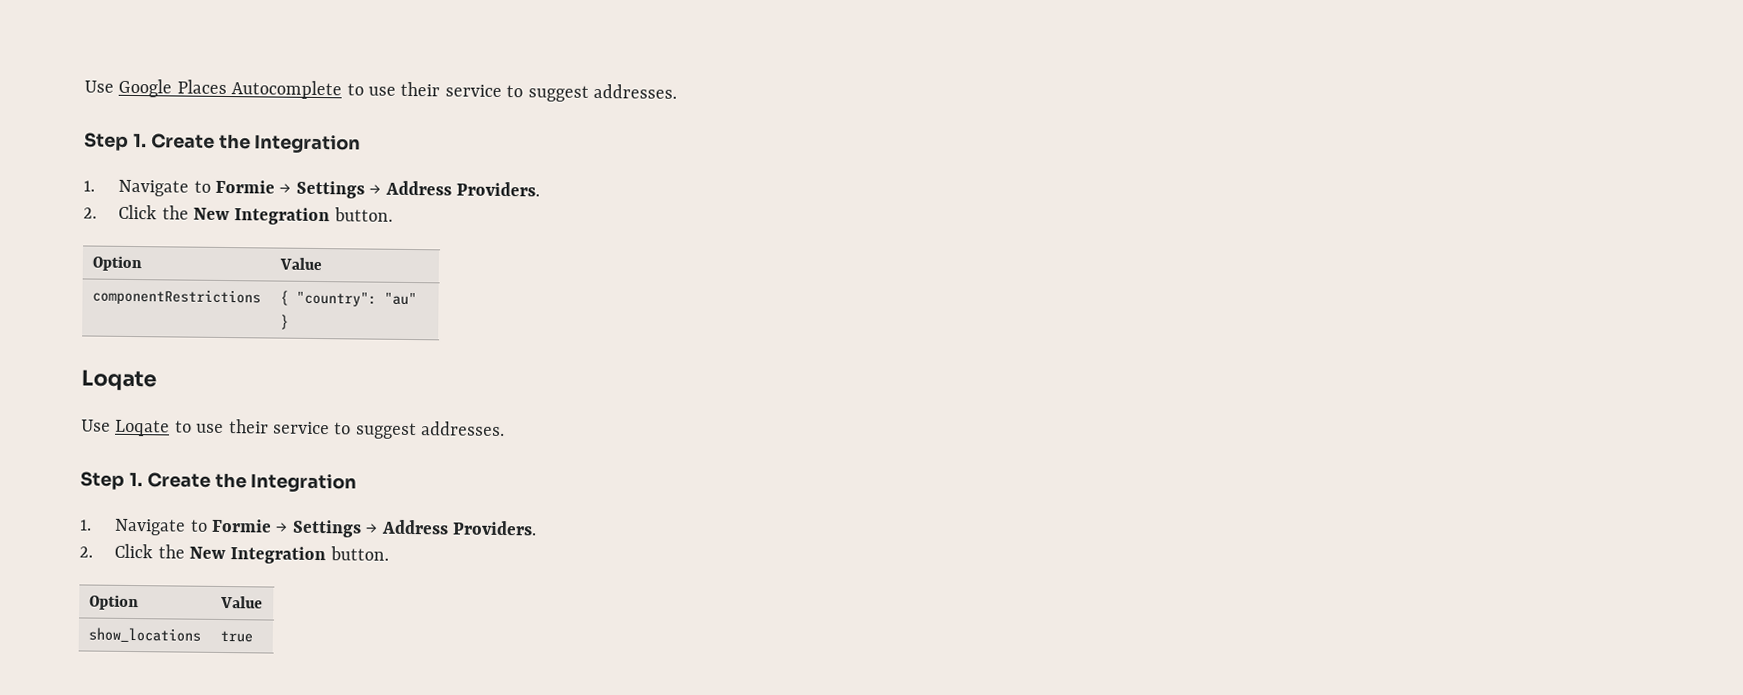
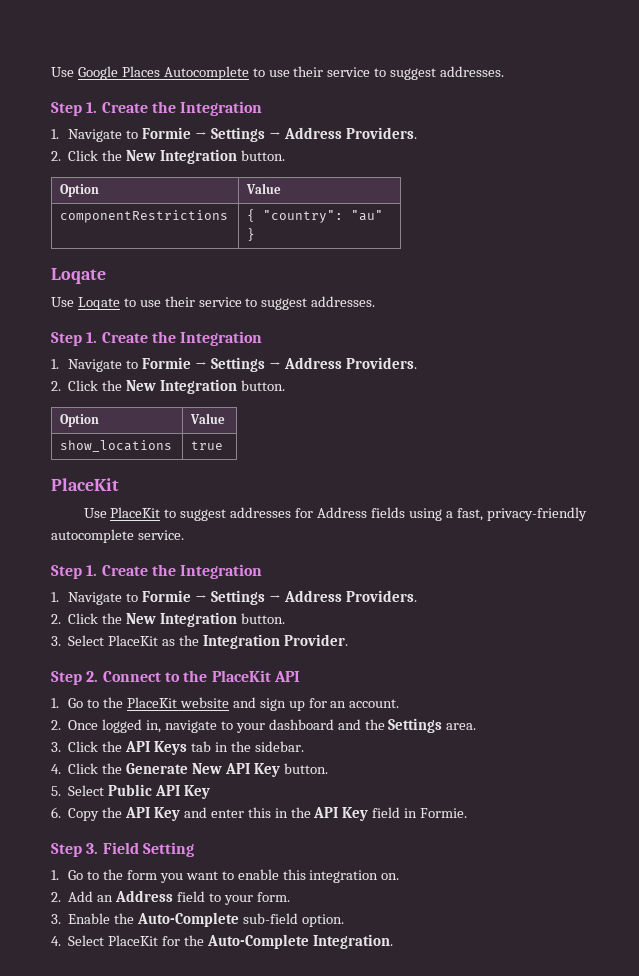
(253, 636) none -> [51,478,119,491] [83,507,587,521] [51,529,184,543] [51,564,263,579] [51,590,417,605] [51,612,285,627] [51,634,348,649] [51,670,300,685] [51,697,400,711] [51,718,477,733] [51,741,304,755] [51,763,328,777] [51,784,210,799] [51,807,468,821] [51,842,194,857] [51,869,400,883] [51,890,290,905] [51,912,344,927] [51,934,393,949] // PlaceKit // Use PlaceKit to suggest addresses for Address fields using a fast, privacy-friendly autocomplete service. // Step 1. Create the Integration // 1. Navigate to Formie → Settings → Address Providers. // 2. Click the New Integration button. // 3. Select PlaceKit as the Integration Provider. // Step 2. Connect to the PlaceKit API // 1. Go to the PlaceKit website and sign up for an account. // 2. Once logged in, navigate to your dashboard and the Settings area. // 3. Click the API Keys tab in the sidebar. // 4. Click the Generate New API Key button. // 5. Select Public API Key // 6. Copy the API Key and enter this in the API Key field in Formie. // Step 3. Field Setting // 1. Go to the form you want to enable this integration on. // 2. Add an Address field to your form. // 3. Enable the Auto-Complete sub-field option. // 4. Select PlaceKit for the Auto-Complete Integration.

